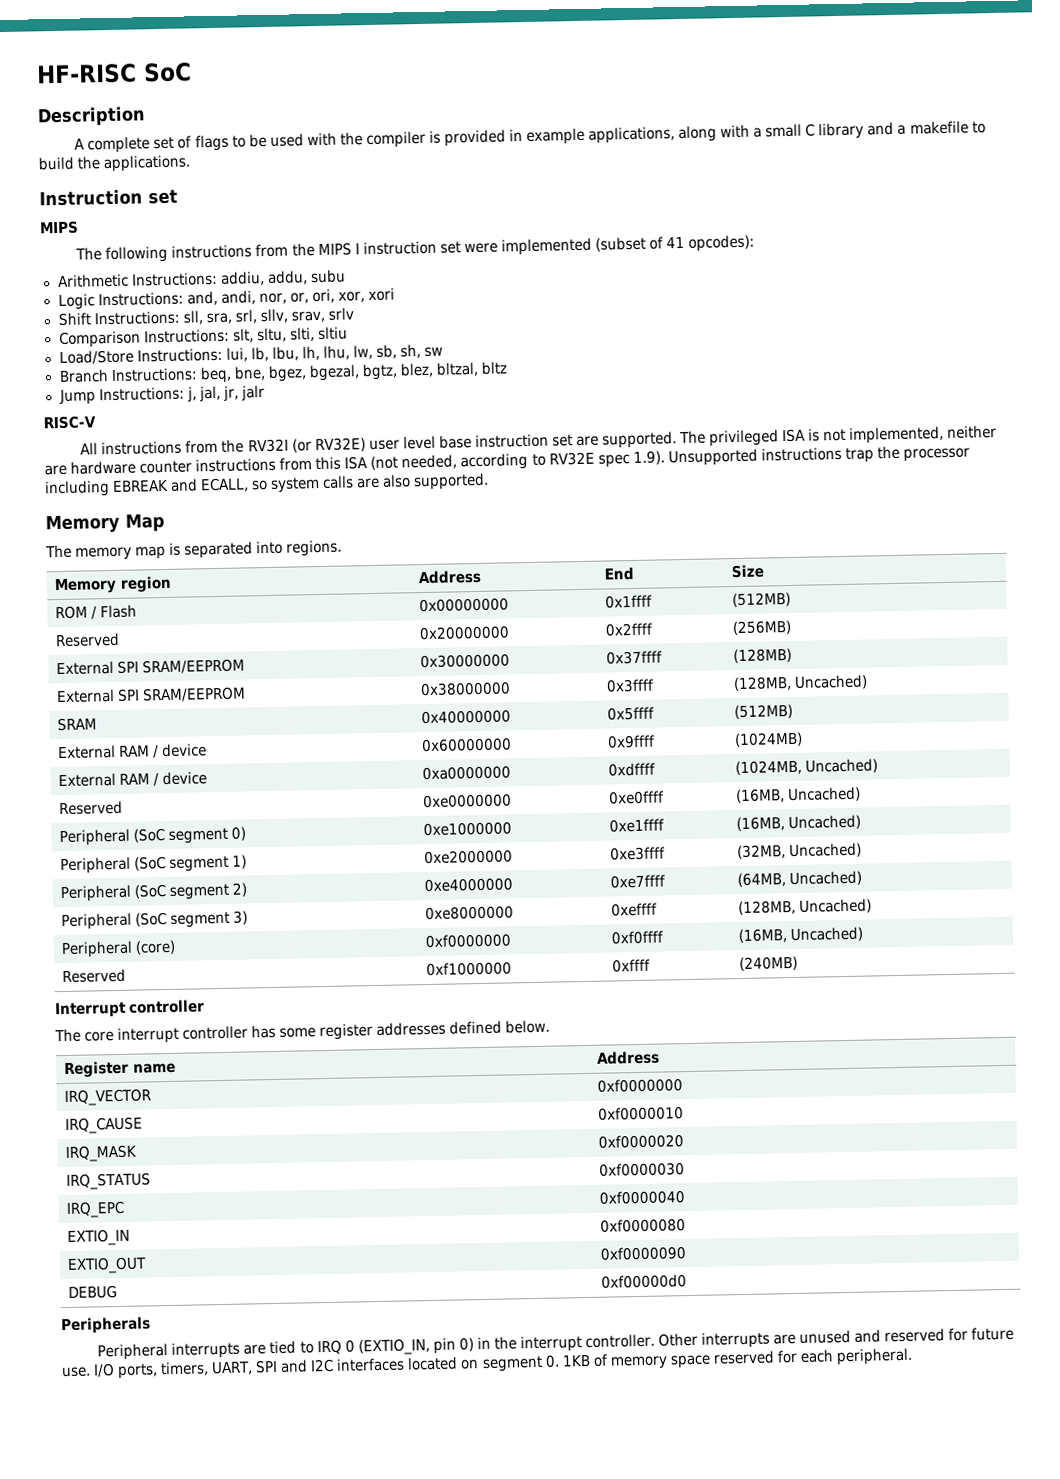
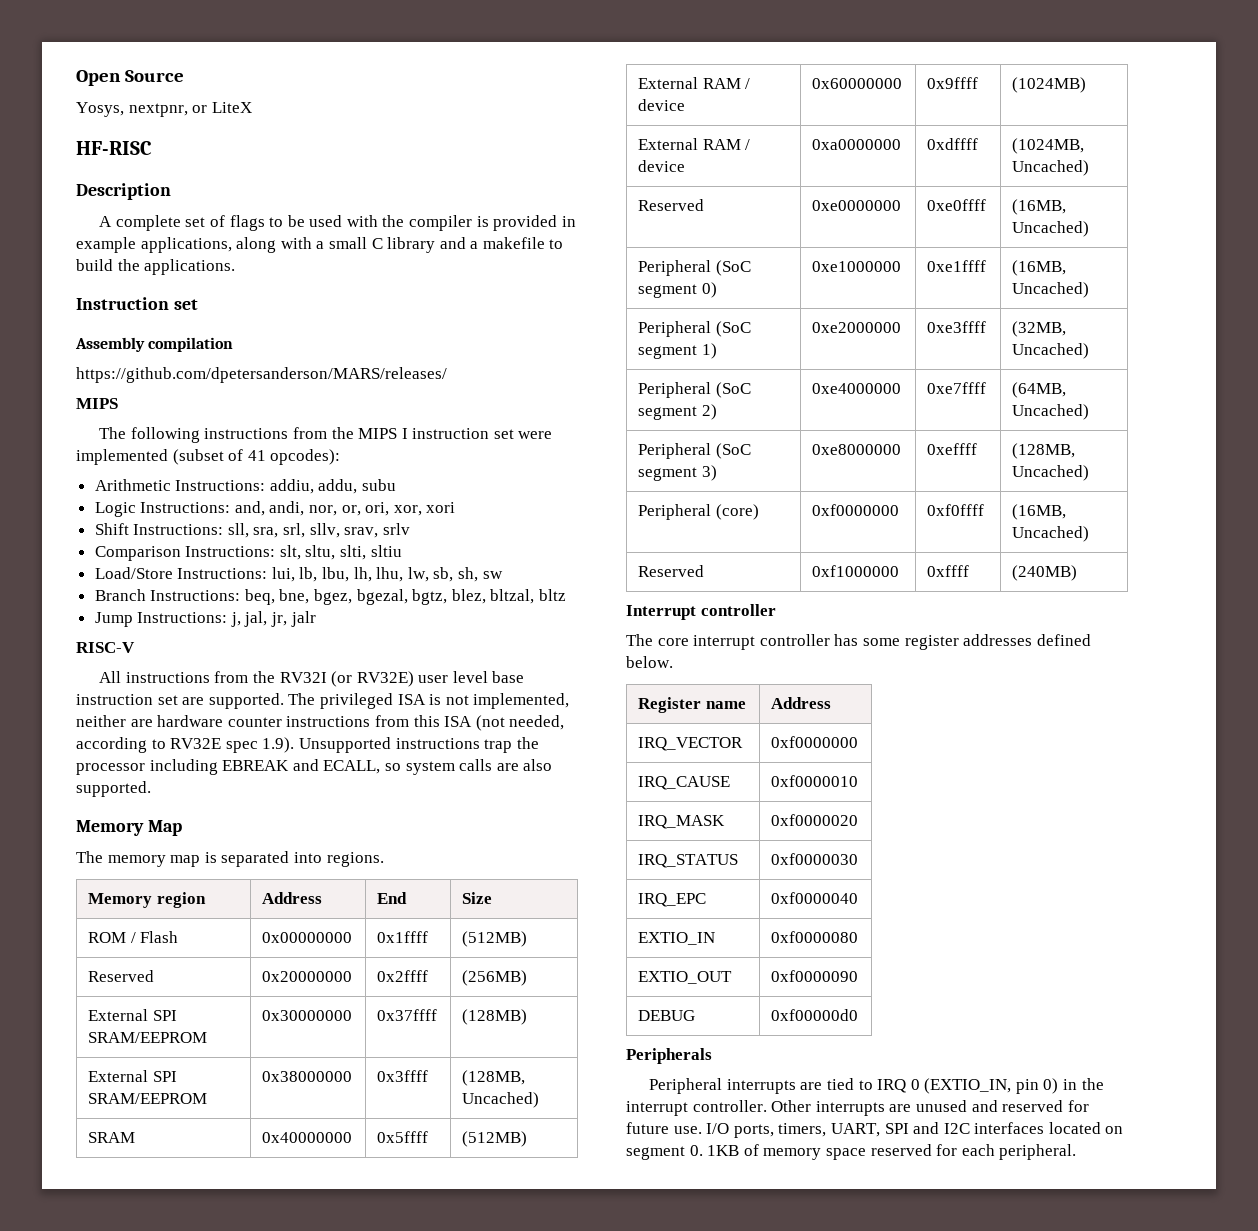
(36, 74) none -> [76,70,185,86] [76,102,252,117] Open Source // Yosys, nextpnr, or LiteX //
[142,62,192,83] SoC -> (152, 148) none
(178, 197) none -> [75,337,234,352] [76,367,447,383] // Assembly compilation // https://github.com/dpetersanderson/MARS/releases/

